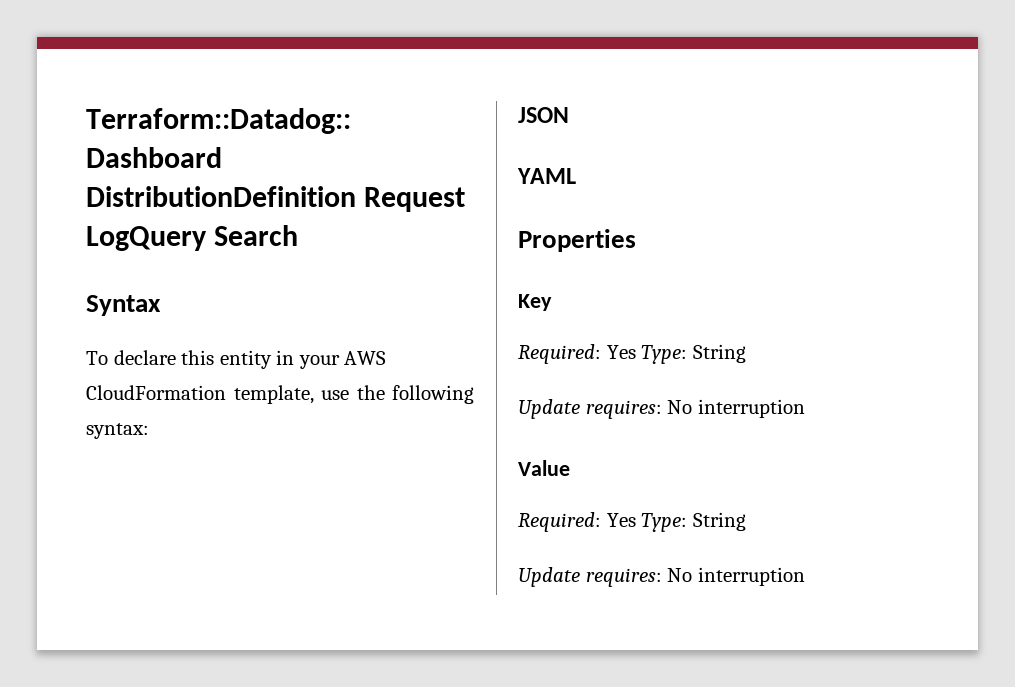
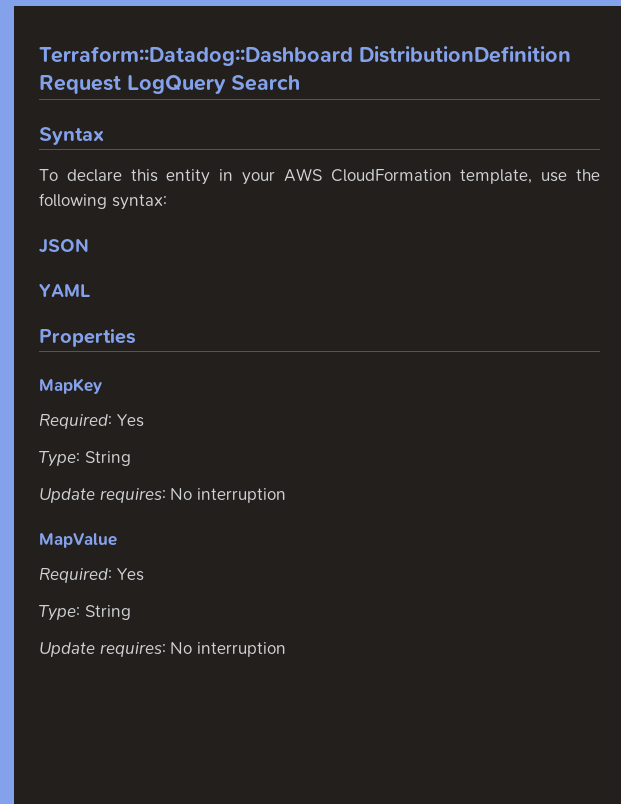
[518,294,552,311] [518,344,636,364] Key // Required: Yes -> [39,378,102,394] [39,414,144,429] MapKey // Required: Yes //
[518,460,570,476] [518,512,636,532] Value // Required: Yes -> [39,533,117,548] [39,568,144,583] MapValue // Required: Yes //

